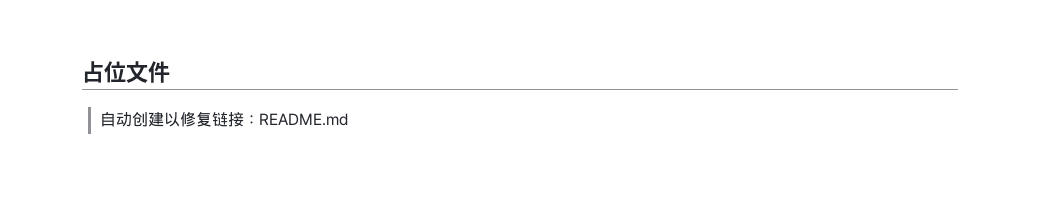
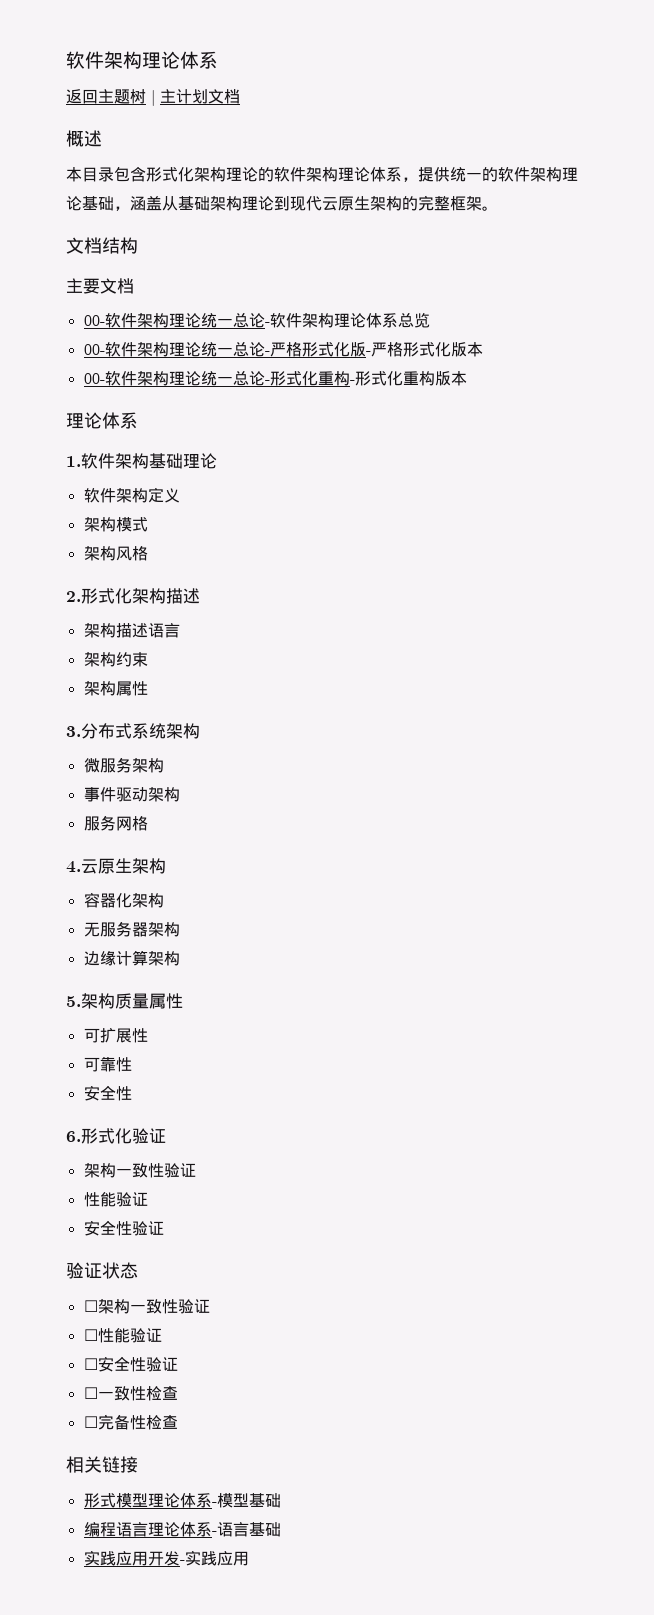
[82,61,170,83] [99,111,348,127] 占位文件 // 自动创建以修复链接：README.md -> [66,51,218,69] [66,89,240,106] [66,130,102,147] [66,166,578,182] [66,195,498,211] [66,237,138,254] [66,278,134,294] [83,312,430,328] [83,341,483,357] [83,370,467,386] [66,412,138,429] [66,453,217,469] [83,487,180,503] [83,517,148,532] [83,546,148,561] [66,588,200,604] [83,623,180,638] [83,652,148,667] [83,681,148,696] [66,723,200,739] [83,757,164,773] [83,787,180,802] [83,815,148,831] [66,858,166,874] [83,892,164,908] [83,921,180,937] [83,950,180,966] [66,993,183,1009] [83,1028,148,1043] [83,1057,132,1072] [83,1085,132,1101] [66,1128,166,1144] [83,1163,196,1178] [83,1192,148,1207] [83,1220,164,1236] [66,1262,138,1279] [83,1299,210,1314] [83,1328,162,1343] [83,1356,178,1372] [83,1386,178,1401] [83,1414,178,1430] [66,1456,138,1473] [83,1493,281,1508] [83,1522,281,1537] [83,1550,249,1566] 软件架构理论体系 // 返回主题树 | 主计划文档 // 概述 // 本目录包含形式化架构理论的软件架构理论体系，提供统一的软件架构理论基础，涵盖从基础架构理论到现代云原生架构的完整框架。 // 文档结构 // 主要文档 // 00-软件架构理论统一总论-软件架构理论体系总览 // 00-软件架构理论统一总论-严格形式化版-严格形式化版本 // 00-软件架构理论统一总论-形式化重构-形式化重构版本 // 理论体系 // 1.软件架构基础理论 // 软件架构定义 // 架构模式 // 架构风格 // 2.形式化架构描述 // 架构描述语言 // 架构约束 // 架构属性 // 3.分布式系统架构 // 微服务架构 // 事件驱动架构 // 服务网格 // 4.云原生架构 // 容器化架构 // 无服务器架构 // 边缘计算架构 // 5.架构质量属性 // 可扩展性 // 可靠性 // 安全性 // 6.形式化验证 // 架构一致性验证 // 性能验证 // 安全性验证 // 验证状态 // ☐架构一致性验证 // ☐性能验证 // ☐安全性验证 // ☐一致性检查 // ☐完备性检查 // 相关链接 // 形式模型理论体系-模型基础 // 编程语言理论体系-语言基础 // 实践应用开发-实践应用

